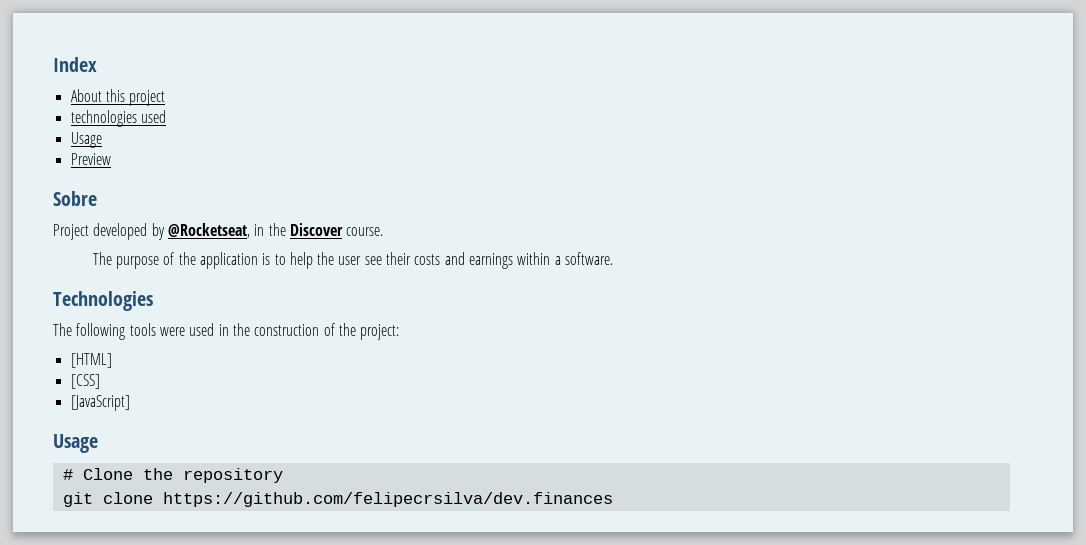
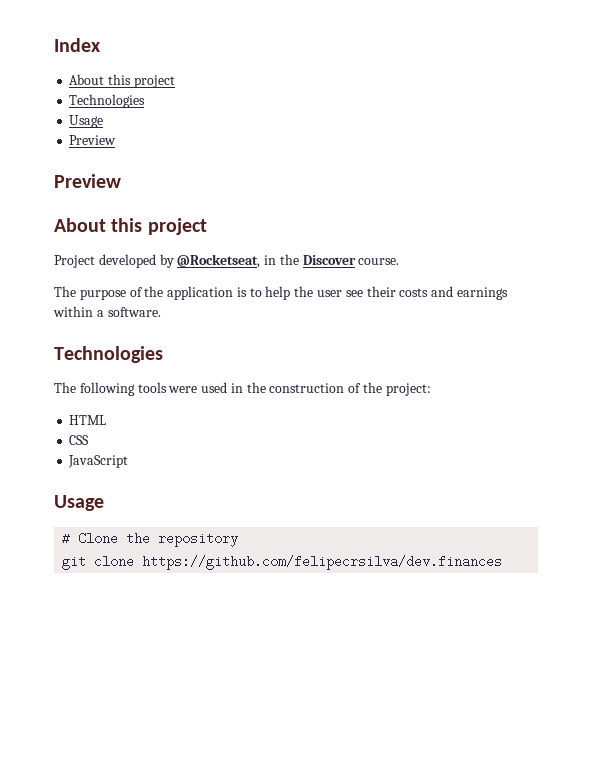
[70,110,166,127] technologies used -> [69,94,146,108] Technologies
[53,191,97,206] Sobre -> [54,174,121,188] [54,218,207,235] Preview // About this project
[70,353,112,368] [70,374,100,389] [70,395,130,411] [HTML] // [CSS] // [JavaScript] -> [69,415,107,425] [69,435,90,445] [68,455,129,468] HTML // CSS // JavaScript

